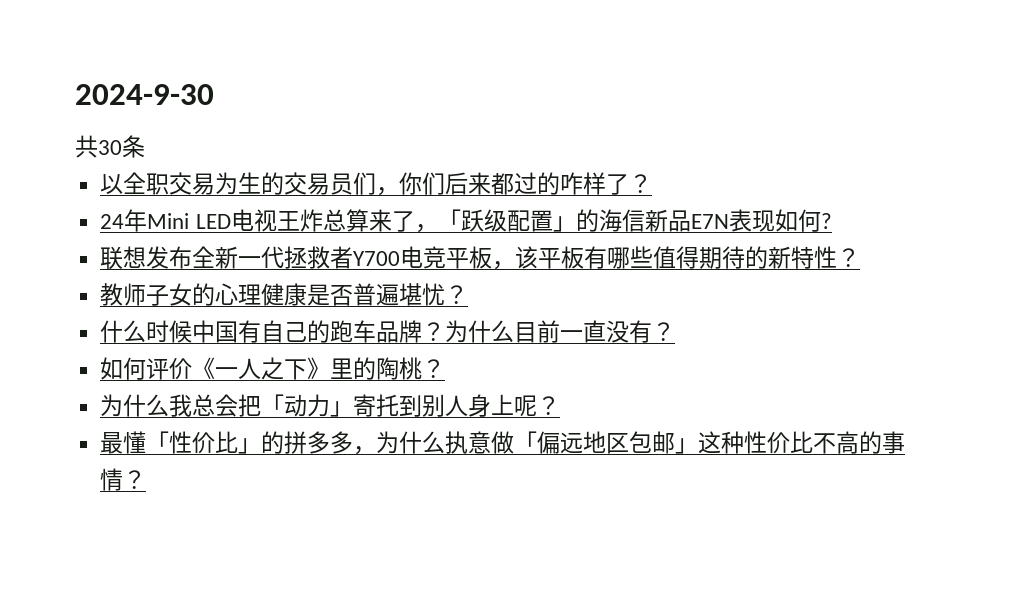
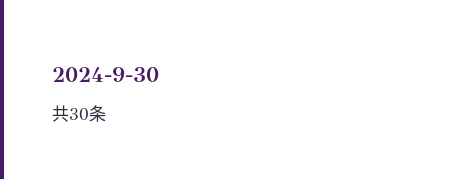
[100,172,653,196] [100,209,832,233] [100,246,861,270] [100,283,469,306] [100,320,676,343] [100,357,446,380] [100,394,561,417] [100,431,906,455] [100,468,147,491] // 以全职交易为生的交易员们，你们后来都过的咋样了？ // 24年Mini LED电视王炸总算来了，「跃级配置」的海信新品E7N表现如何? // 联想发布全新一代拯救者Y700电竞平板，该平板有哪些值得期待的新特性？ // 教师子女的心理健康是否普遍堪忧？ // 什么时候中国有自己的跑车品牌？为什么目前一直没有？ // 如何评价《一人之下》里的陶桃？ // 为什么我总会把「动力」寄托到别人身上呢？ // 最懂「性价比」的拼多多，为什么执意做「偏远地区包邮」这种性价比不高的事情？ -> (106, 113) none

